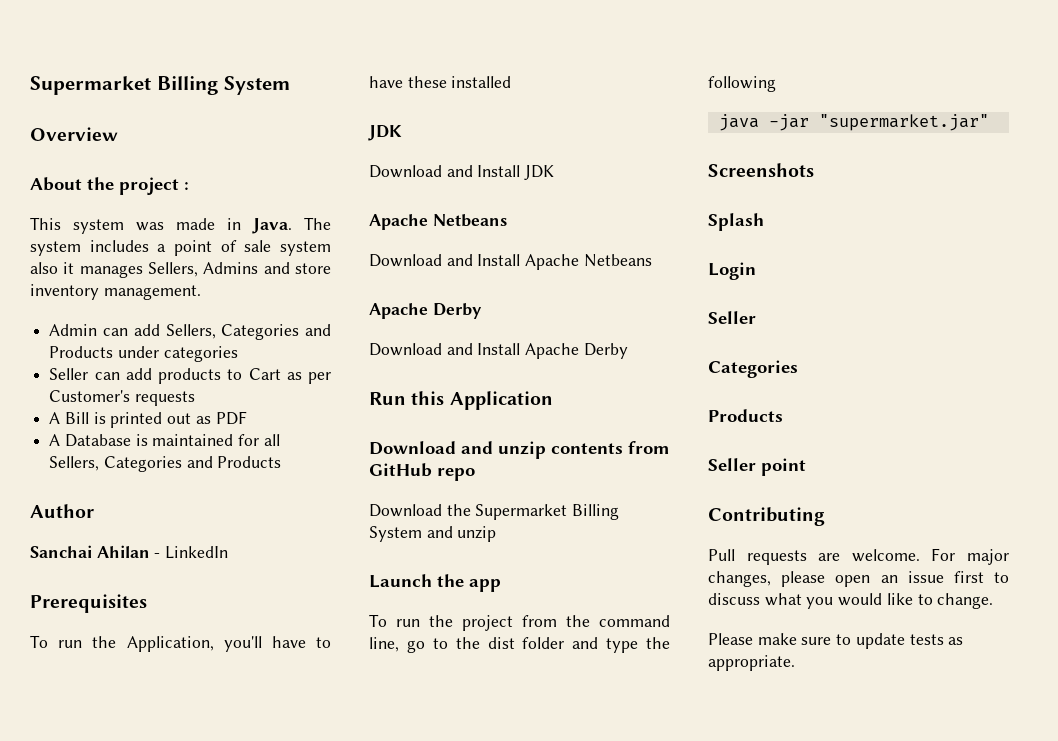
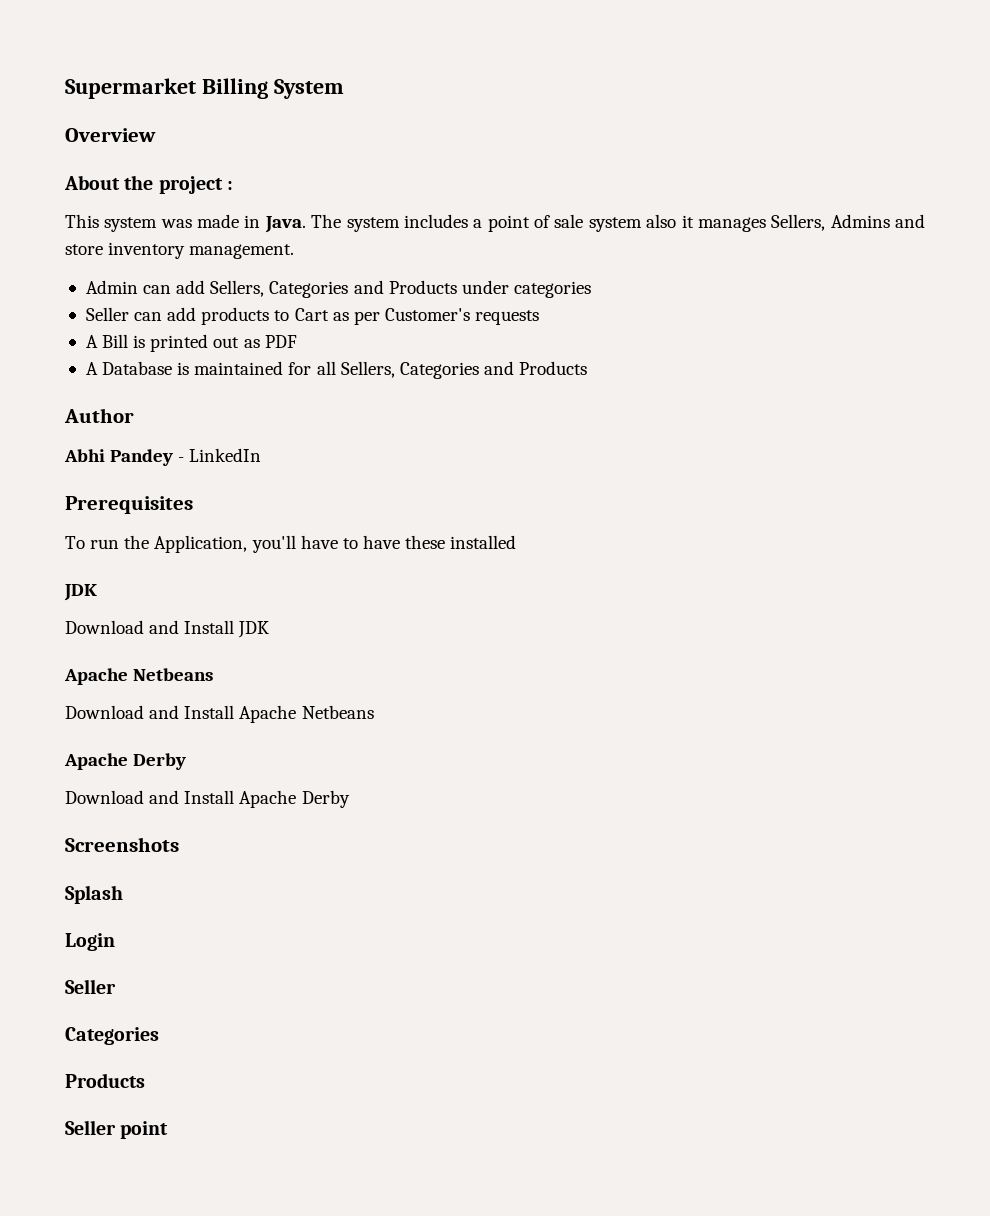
[30,545,150,558] Sanchai Ahilan -> [64,449,174,466] Abhi Pandey
[369,391,553,410] [369,441,670,459] [369,463,475,481] [369,504,620,520] [369,526,497,542] [369,574,501,592] [369,614,670,631] [369,637,670,653] [708,76,776,92] [718,114,989,131] // Run this Application // Download and unzip contents from GitHub repo // Download the Supermarket Billing System and unzip // Launch the app // To run the project from the command line, go to the dist folder and type the following // java -jar "supermarket.jar" -> (350, 799) none
[708,507,825,526] [708,548,1009,565] [708,571,1009,587] [708,593,994,609] [708,633,964,649] [708,655,795,671] // Contributing // Pull requests are welcome. For major changes, please open an issue first to discuss what you would like to change. // Please make sure to update tests as appropriate. -> (169, 1130) none

